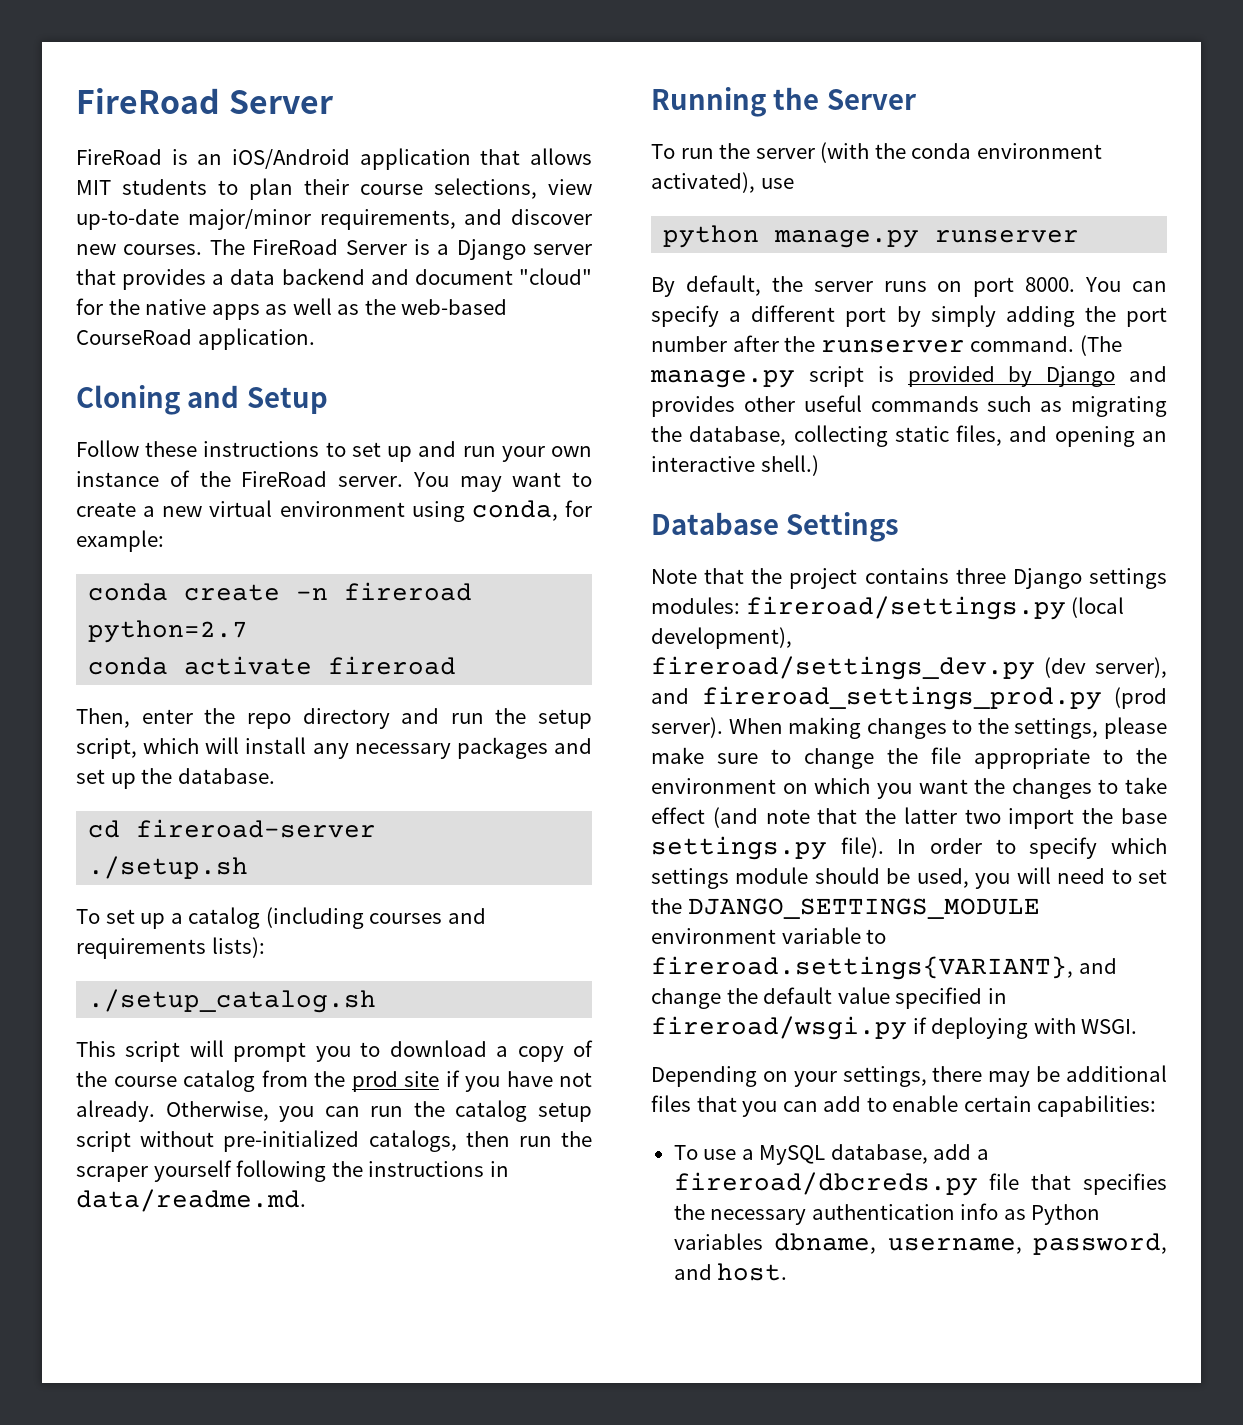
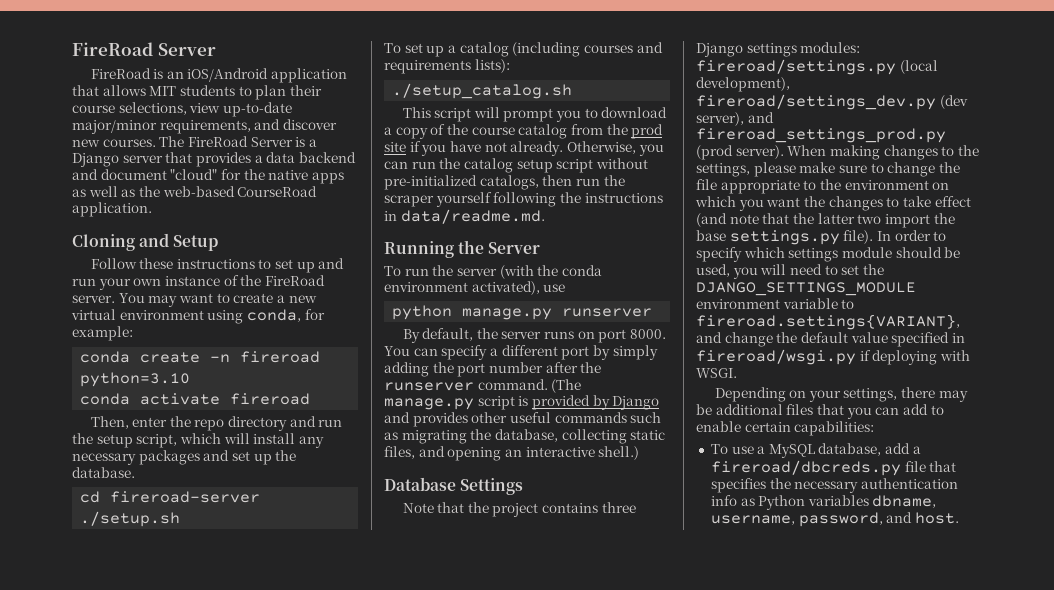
[88,620,249,643] python=2.7 -> [80,372,191,387] python=3.10

